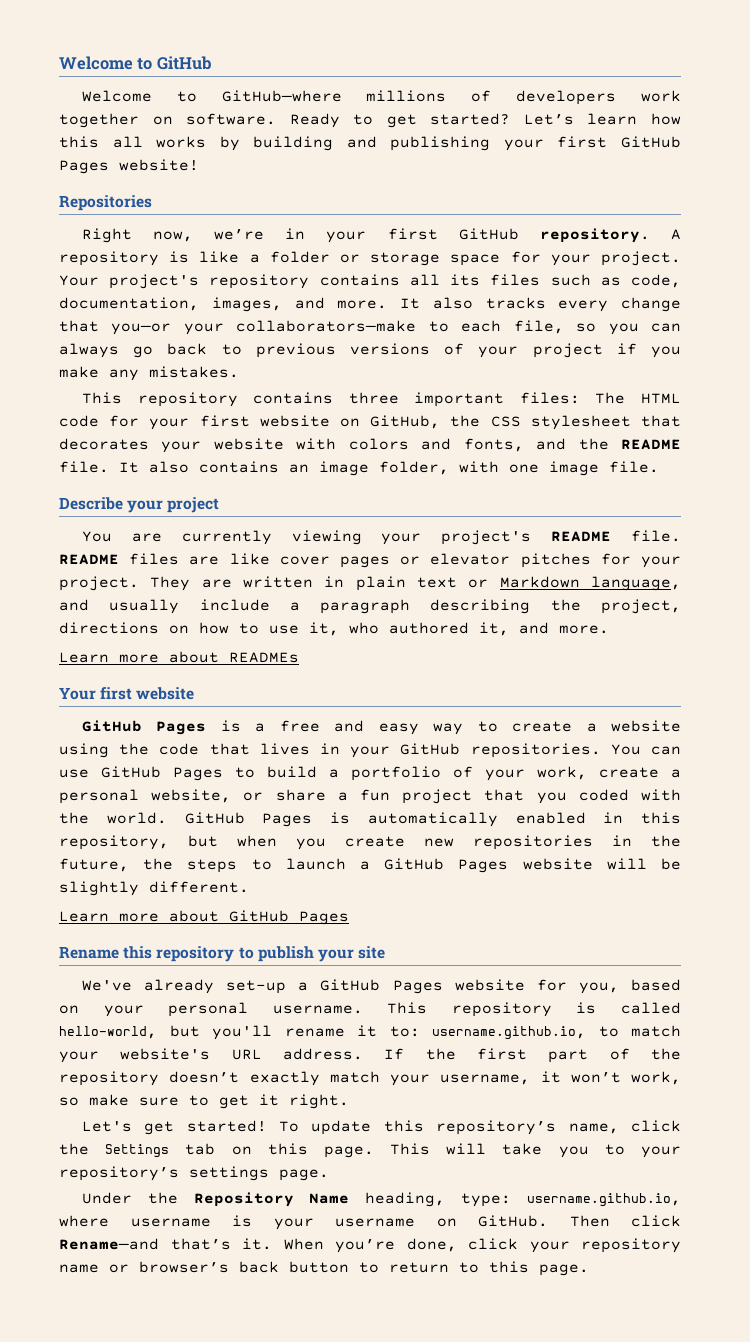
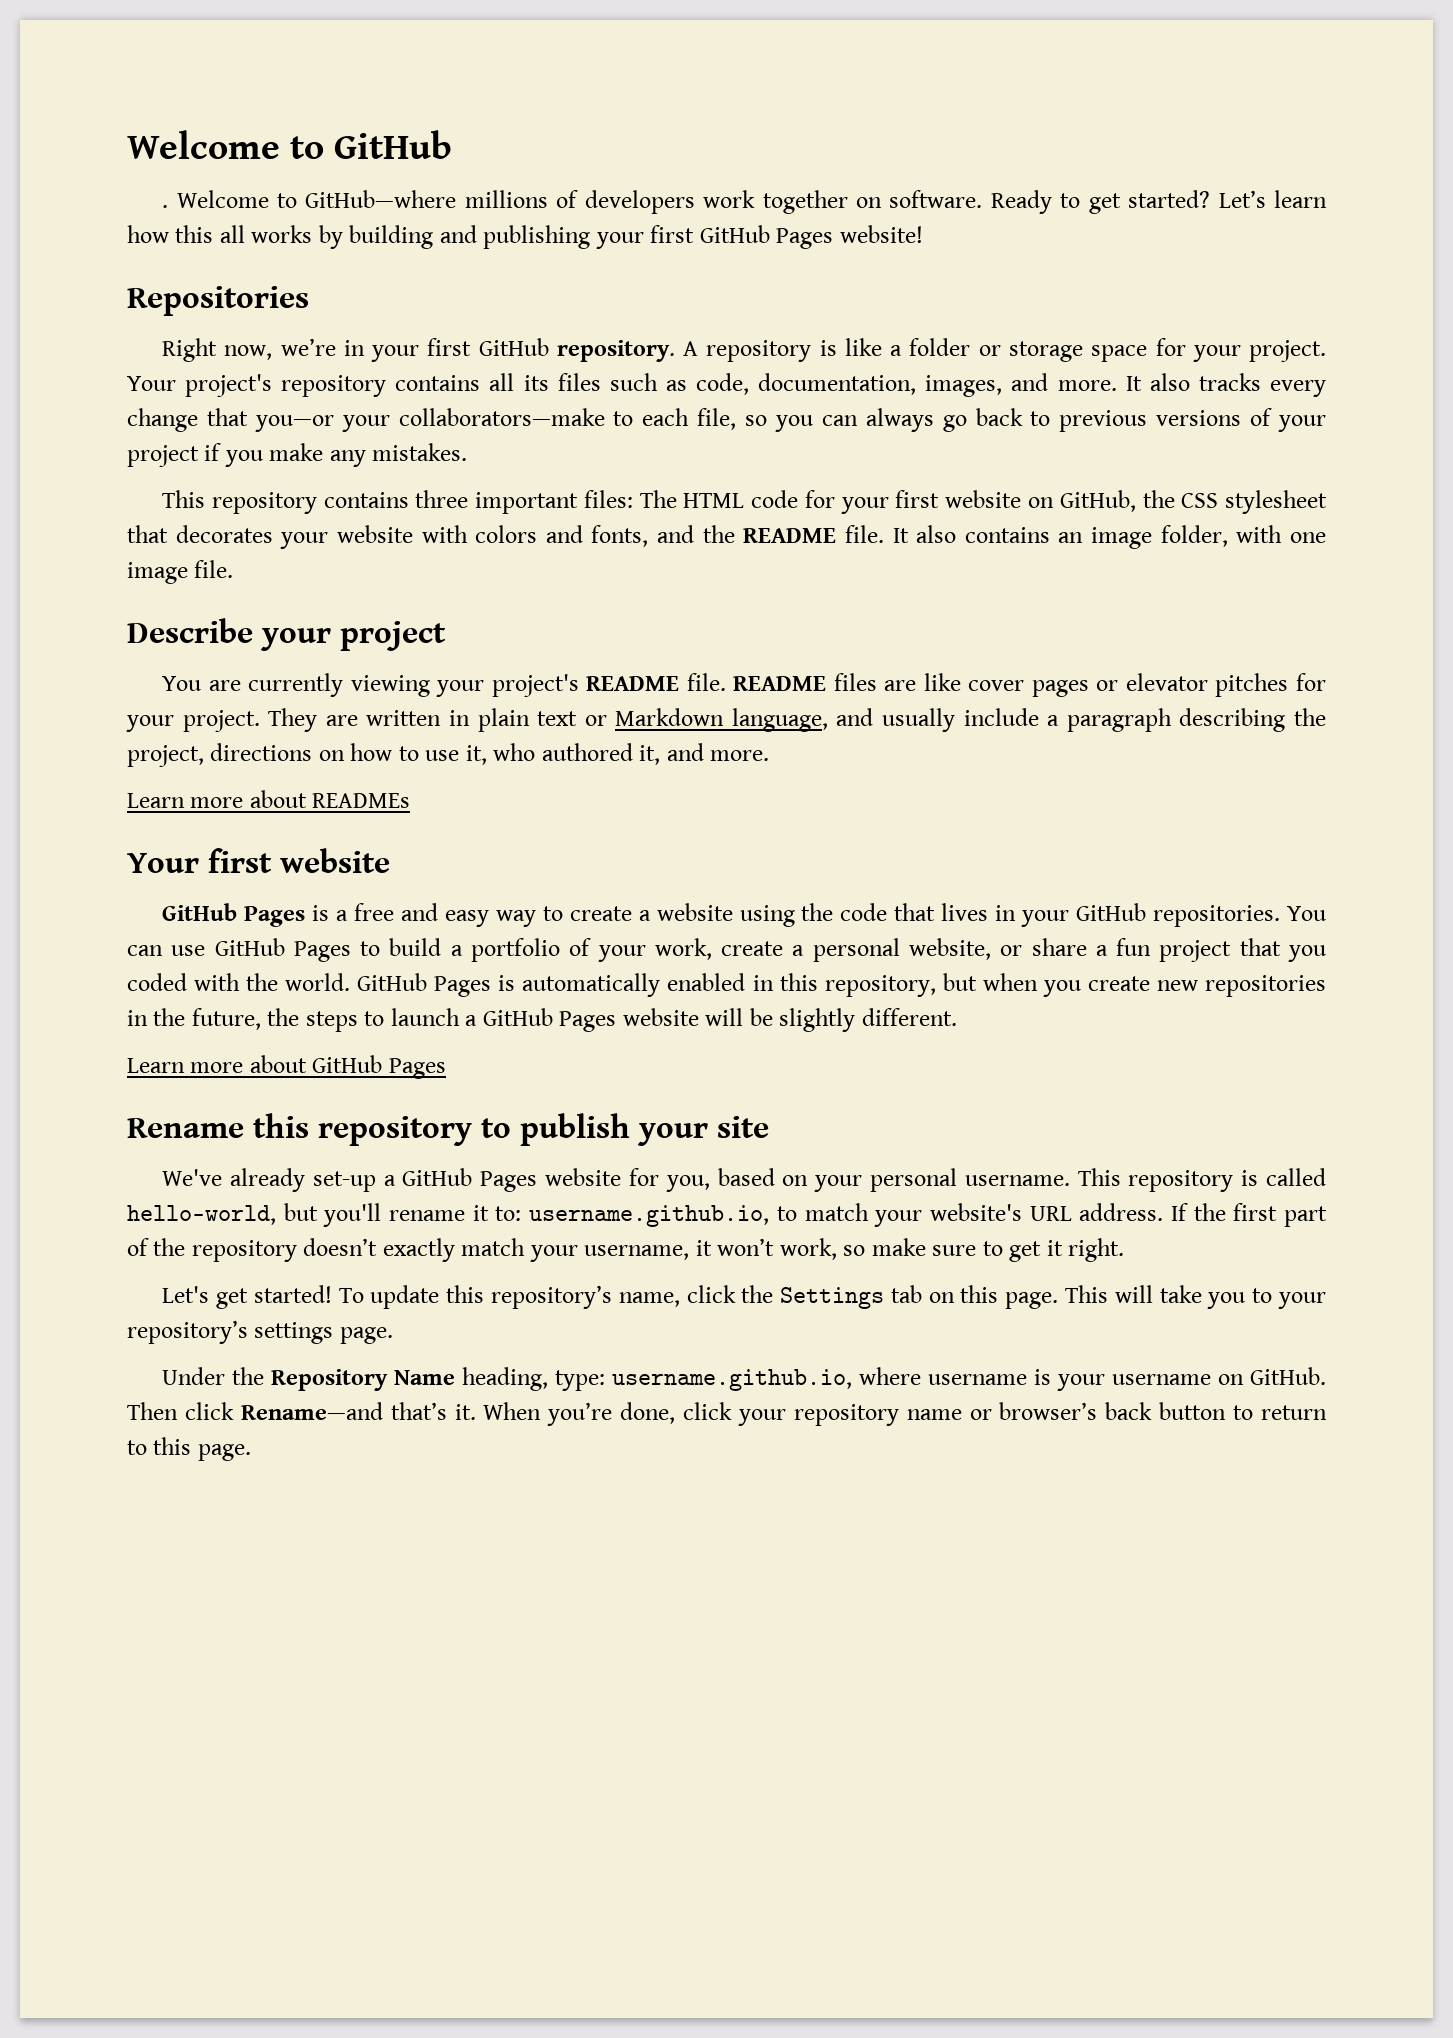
(212, 63) none -> [162,205,169,208] .

